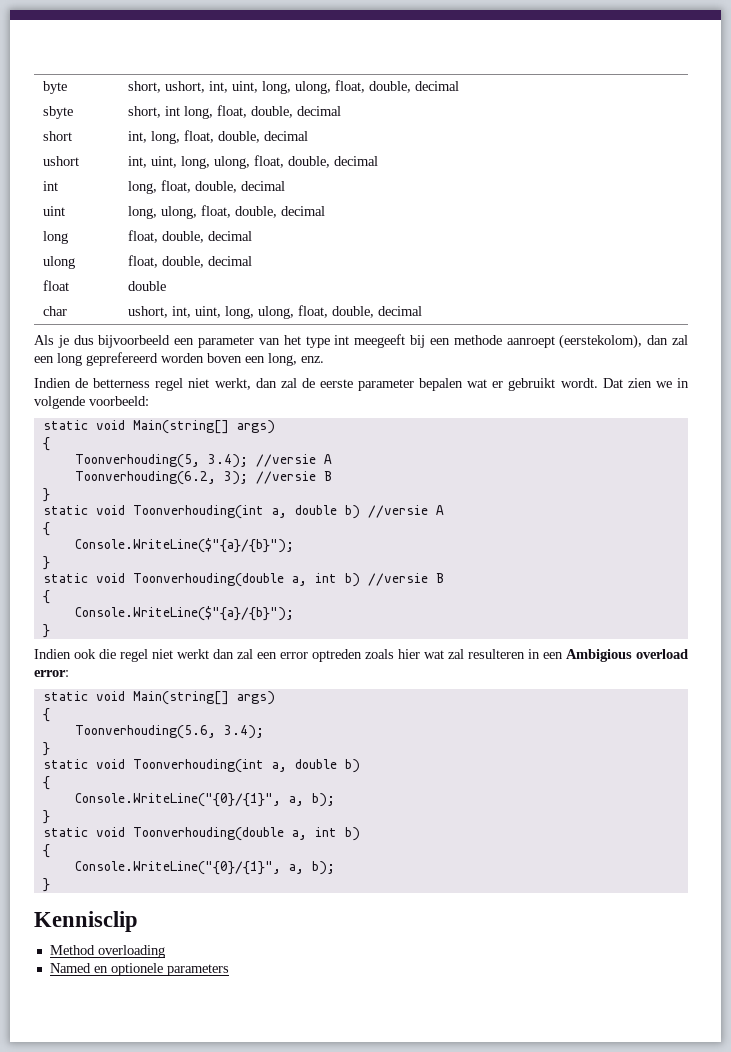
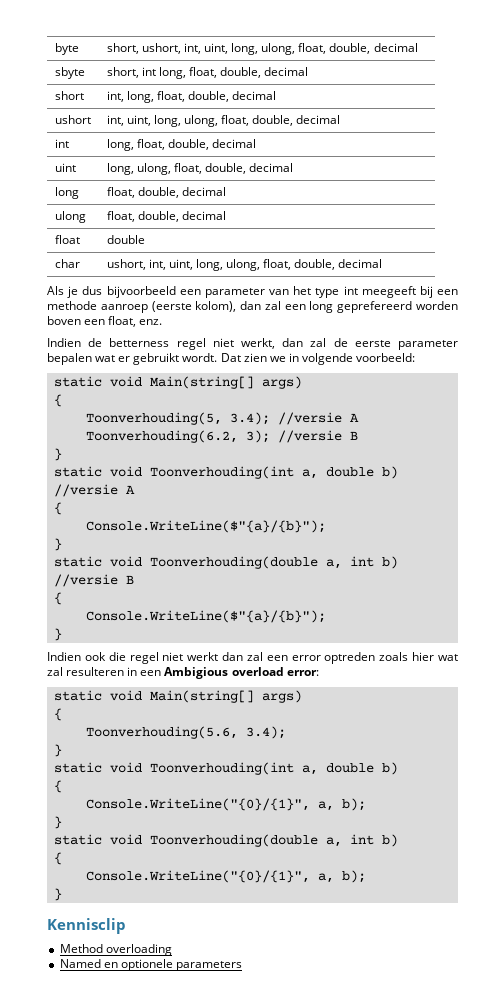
[506,334,643,349] aanroept (eerstekolom), -> [100,301,237,313] aanroep (eerste kolom),
[268,353,297,366] long, -> [108,316,137,327] float,

